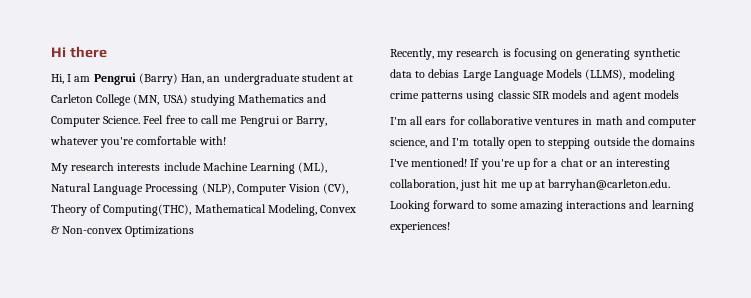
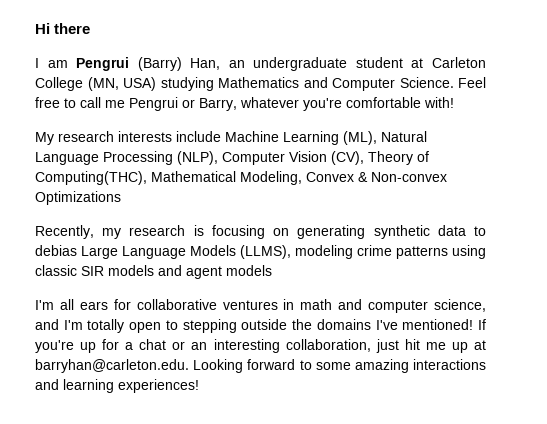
[51,74,64,84] Hi, -> (91, 28) none

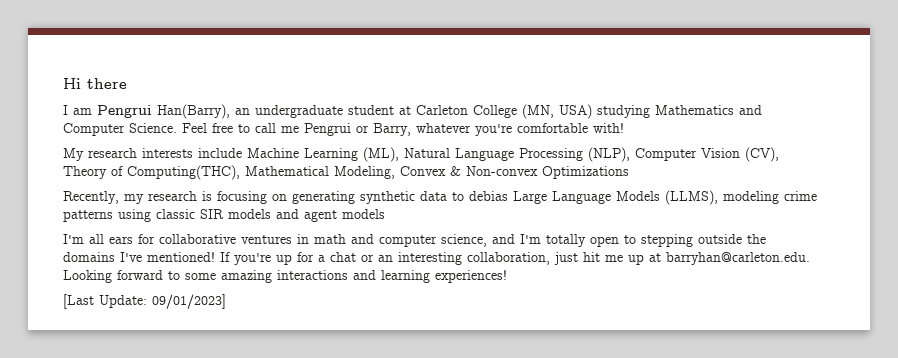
[137,57,221,71] (Barry) Han, -> [157,104,230,119] Han(Barry),
(199, 386) none -> [63,294,226,309] // [Last Update: 09/01/2023]

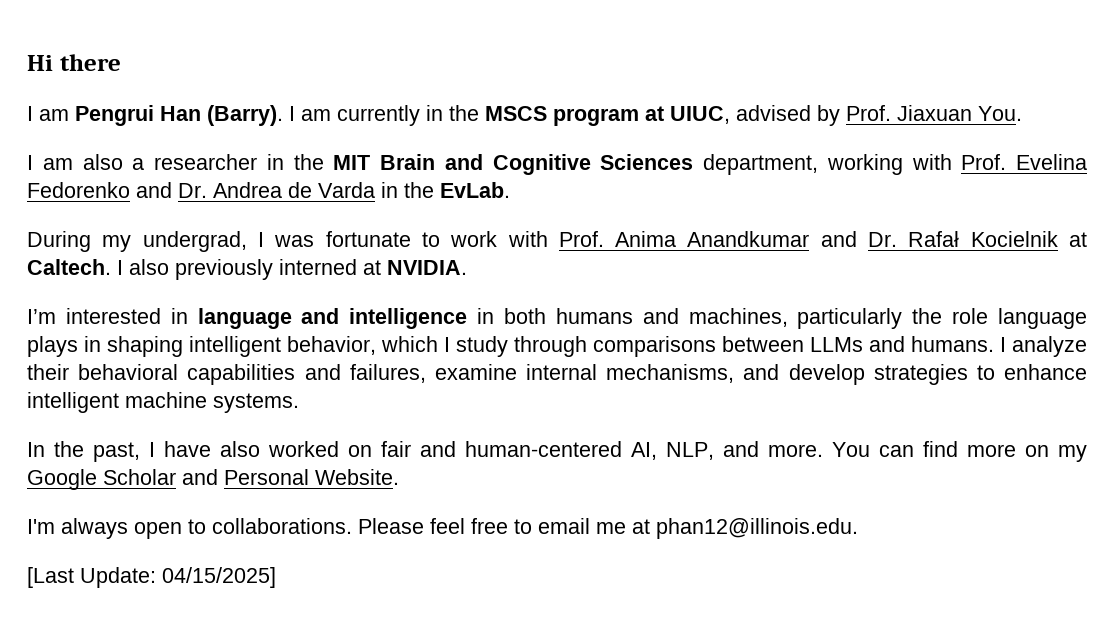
[157,104,762,119] [63,123,624,136] [63,147,779,162] [63,165,629,180] [63,190,817,205] [63,209,385,222] [63,234,766,247] [63,252,810,265] [63,270,507,283] Han(Barry), an undergraduate student at Carleton College (MN, USA) studying Mathematics and Computer Science. Feel free to call me Pengrui or Barry, whatever you're comfortable with! // My research interests include Machine Learning (ML), Natural Language Processing (NLP), Computer Vision (CV), Theory of Computing(THC), Mathematical Modeling, Convex & Non-convex Optimizations // Recently, my research is focusing on generating synthetic data to debias Large Language Models (LLMS), modeling crime patterns using classic SIR models and agent models // I'm all ears for collaborative ventures in math and computer science, and I'm totally open to stepping outside the domains I've mentioned! If you're up for a chat or an interesting collaboration, just hit me up at barryhan@carleton.edu. Looking forward to some amazing interactions and learning experiences! -> [160,105,1022,126] [27,154,1087,175] [27,182,510,198] [27,231,1087,252] [27,259,467,280] [27,308,1087,329] [27,336,1087,357] [27,364,1087,385] [27,392,299,413] [27,441,1087,462] [27,469,399,490] [27,518,858,539] Han (Barry). I am currently in the MSCS program at UIUC, advised by Prof. Jiaxuan You. // I am also a researcher in the MIT Brain and Cognitive Sciences department, working with Prof. Evelina Fedorenko and Dr. Andrea de Varda in the EvLab. // During my undergrad, I was fortunate to work with Prof. Anima Anandkumar and Dr. Rafał Kocielnik at Caltech. I also previously interned at NVIDIA. // I’m interested in language and intelligence in both humans and machines, particularly the role language plays in shaping intelligent behavior, which I study through comparisons between LLMs and humans. I analyze their behavioral capabilities and failures, examine internal mechanisms, and develop strategies to enhance intelligent machine systems. // In the past, I have also worked on fair and human-centered AI, NLP, and more. You can find more on my Google Scholar and Personal Website. // I'm always open to collaborations. Please feel free to email me at phan12@illinois.edu.
[152,294,226,309] 09/01/2023] -> [162,567,276,588] 04/15/2025]

